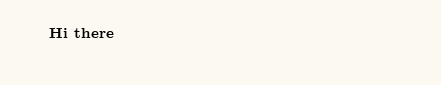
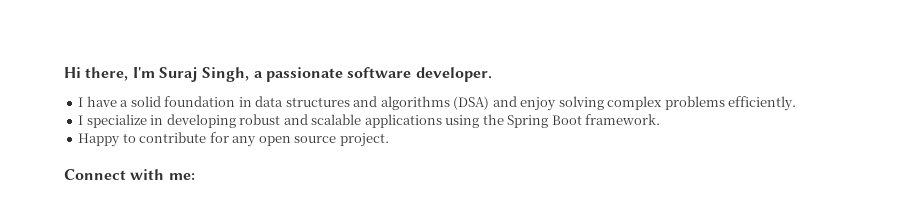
[74,28,114,38] there -> [85,67,492,82] [78,96,797,111] [78,114,661,128] [78,132,389,147] [64,169,195,180] there, I'm Suraj Singh, a passionate software developer. // I have a solid foundation in data structures and algorithms (DSA) and enjoy solving complex problems efficiently. // I specialize in developing robust and scalable applications using the Spring Boot framework. // Happy to contribute for any open source project. // Connect with me:

